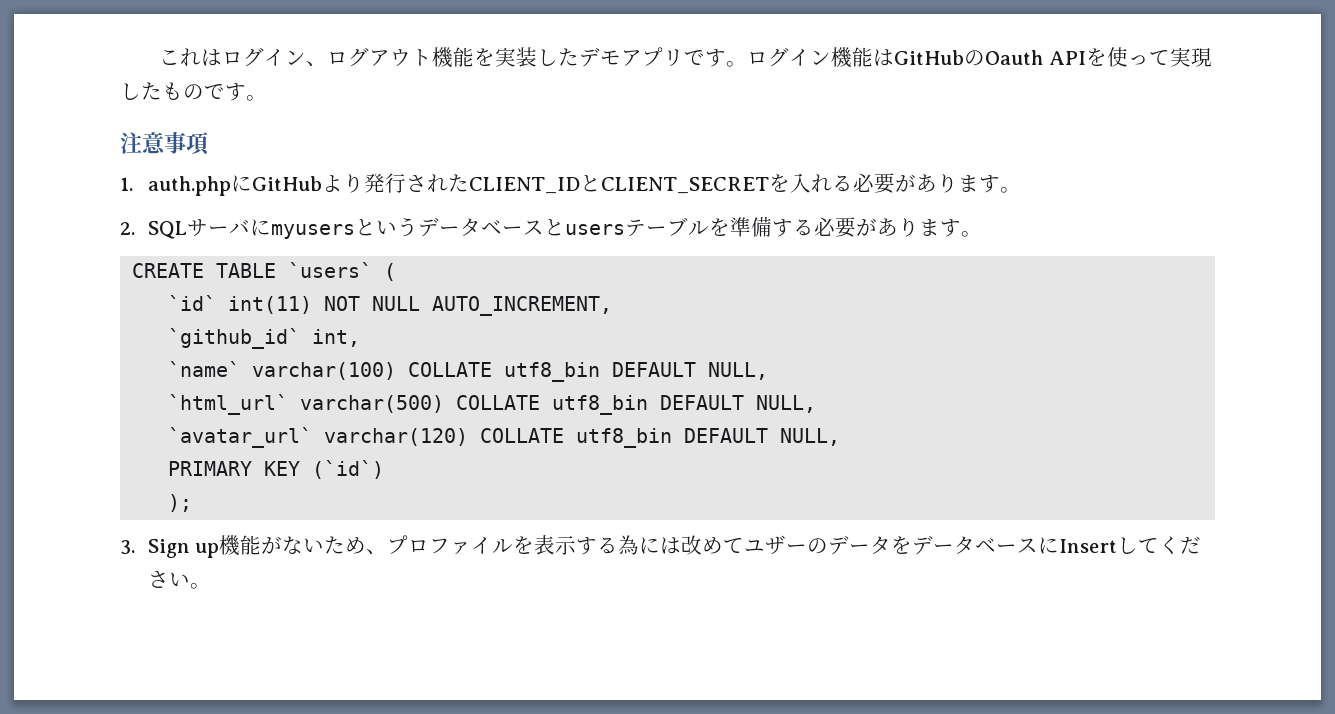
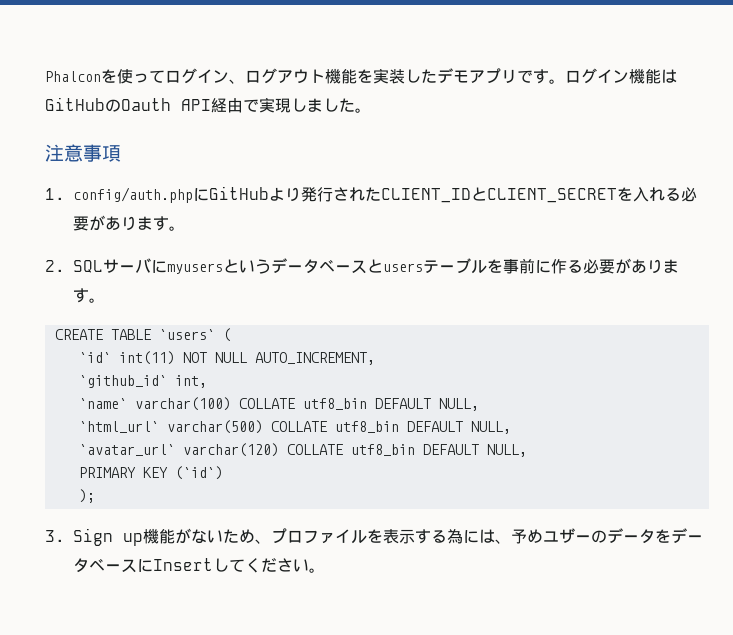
[159,48,223,67] これは -> [45,69,165,84] Phalconを使って
[1085,47,1212,67] [120,82,246,101] を使って実現したものです -> [211,97,355,113] 経由で実現しました
[147,176,231,196] auth.php -> [73,187,193,203] config/auth.php
[729,216,793,237] 準備す -> [503,258,567,274] 事前に作
[681,535,745,555] 改めて -> [495,529,543,544] 、予め

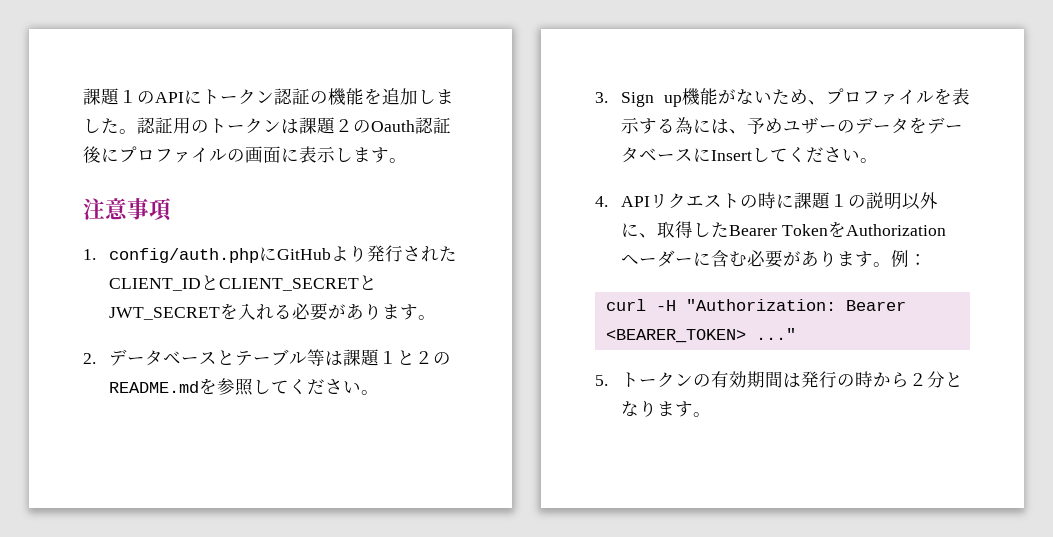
[45,68,677,84] [45,97,355,113] Phalconを使ってログイン、ログアウト機能を実装したデモアプリです。ログイン機能はGitHubのOauth API経由で実現しました -> [83,88,454,105] [83,117,451,134] [83,146,389,163] 課題１のAPIにトークン認証の機能を追加しました。認証用のトークンは課題２のOauth認証後にプロファイルの画面に表示します
(617, 195) none -> [359,275,378,290] [109,307,221,320] とJWT_SECRET
[73,258,271,274] SQLサーバにmyusersという -> (96, 358) none
[383,263,423,272] users -> (236, 357) none
[487,258,679,274] [73,288,105,303] [54,328,231,342] [78,351,375,365] [78,375,207,388] [78,397,479,411] [78,420,511,434] [78,443,527,457] [78,466,223,480] [78,489,95,503] を事前に作る必要があります。 // CREATE TABLE `users` ( // `id` int(11) NOT NULL AUTO_INCREMENT, // `github_id` int, // `name` varchar(100) COLLATE utf8_bin DEFAULT NULL, // `html_url` varchar(500) COLLATE utf8_bin DEFAULT NULL, // `avatar_url` varchar(120) COLLATE utf8_bin DEFAULT NULL, // PRIMARY KEY (`id`) // ); -> [307,349,452,366] [109,378,380,396] 等は課題１と２のREADME.mdを参照してください。
(325, 570) none -> [595,192,939,210] [621,221,947,238] [621,250,928,268] [605,299,906,311] [605,328,796,343] [595,371,964,388] [621,400,712,417] // 4. APIリクエストの時に課題１の説明以外に、取得したBearer TokenをAuthorizationへーダーに含む必要があります。例： // curl -H "Authorization: Bearer <BEARER_TOKEN> ..." // 5.トークンの有効期間は発行の時から２分となります。

